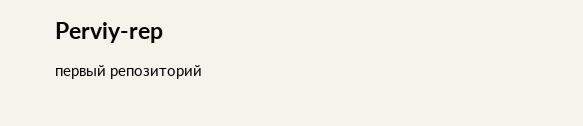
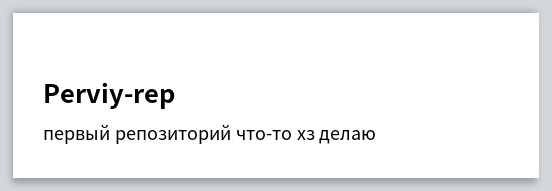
(202, 72) none -> [235,130,377,144] что-то хз делаю

